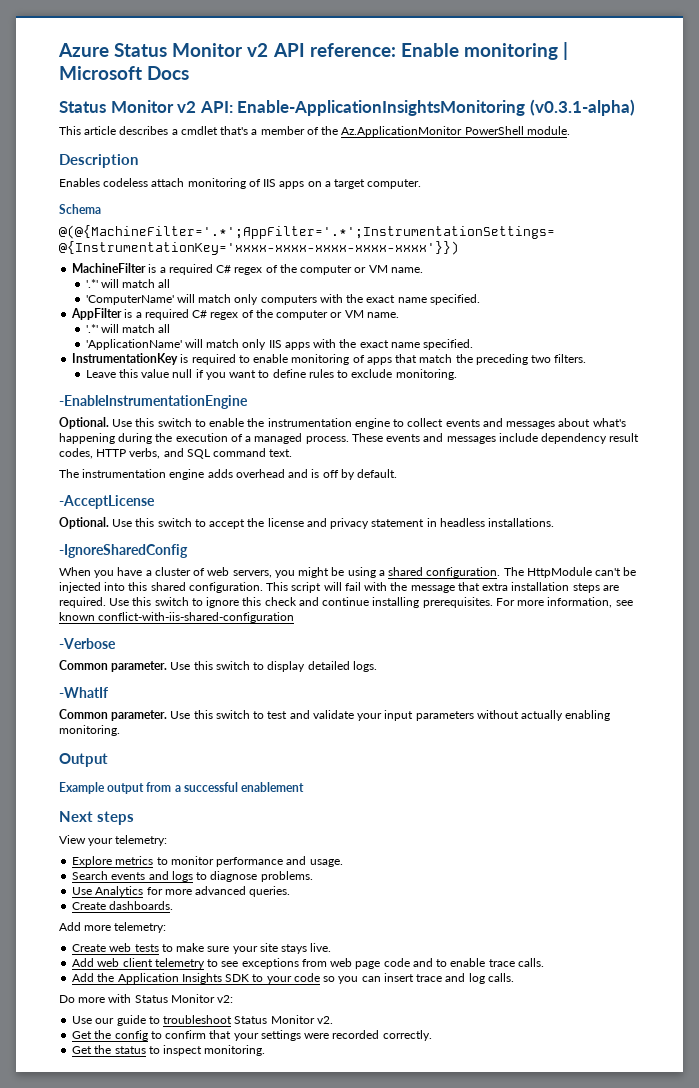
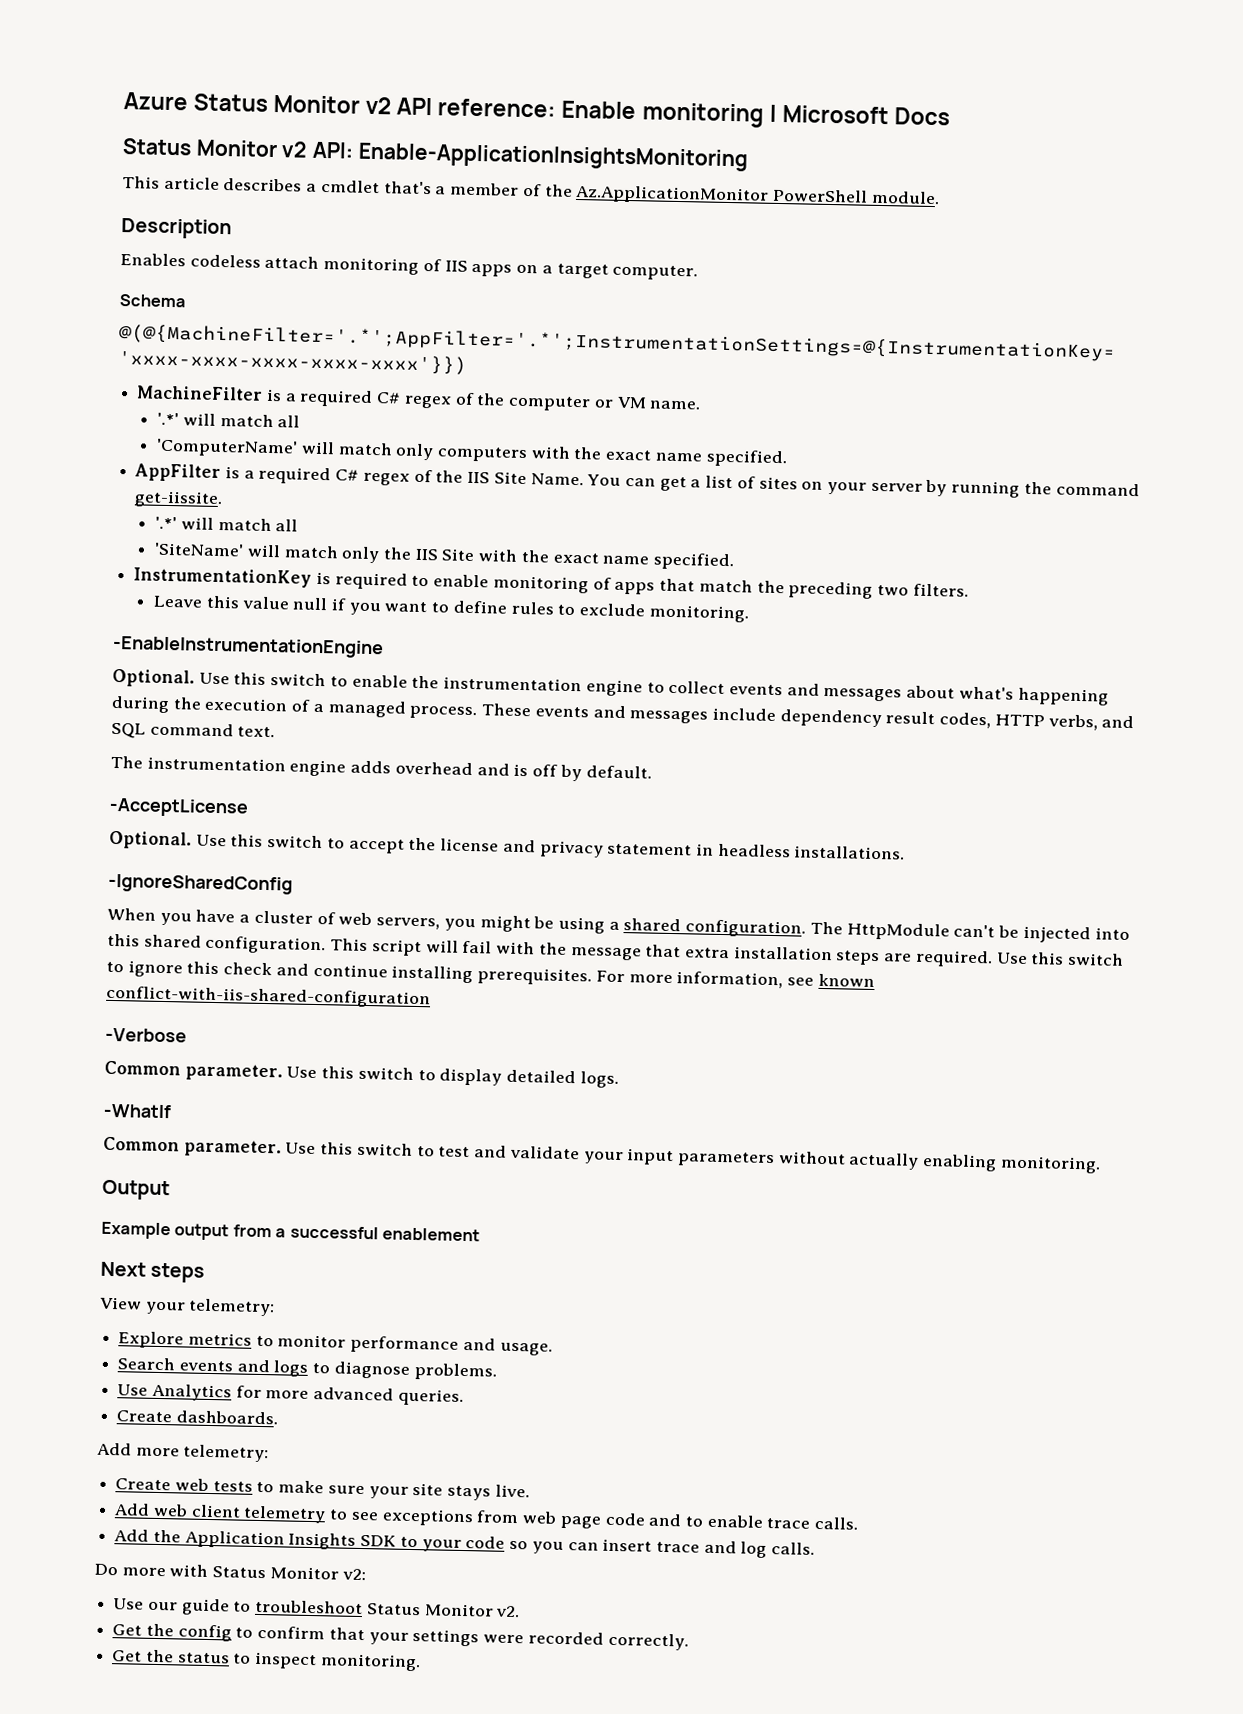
[529,99,635,116] (v0.3.1-alpha) -> (748, 157) none
[276,310,399,320] [85,324,171,333] [85,339,310,350] computer or VM name. // '.*' will match all // 'ApplicationName' will match only IIS apps -> [467,471,1140,498] [134,490,224,509] [155,516,299,532] [154,542,476,564] IIS Site Name. You can get a list of sites on your server by running the command get-iissite. // '.*' will match all // 'SiteName' will match only the IIS Site

